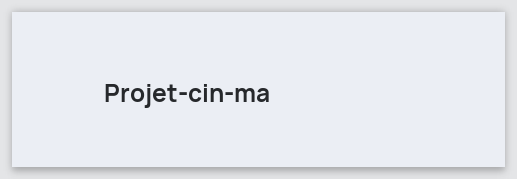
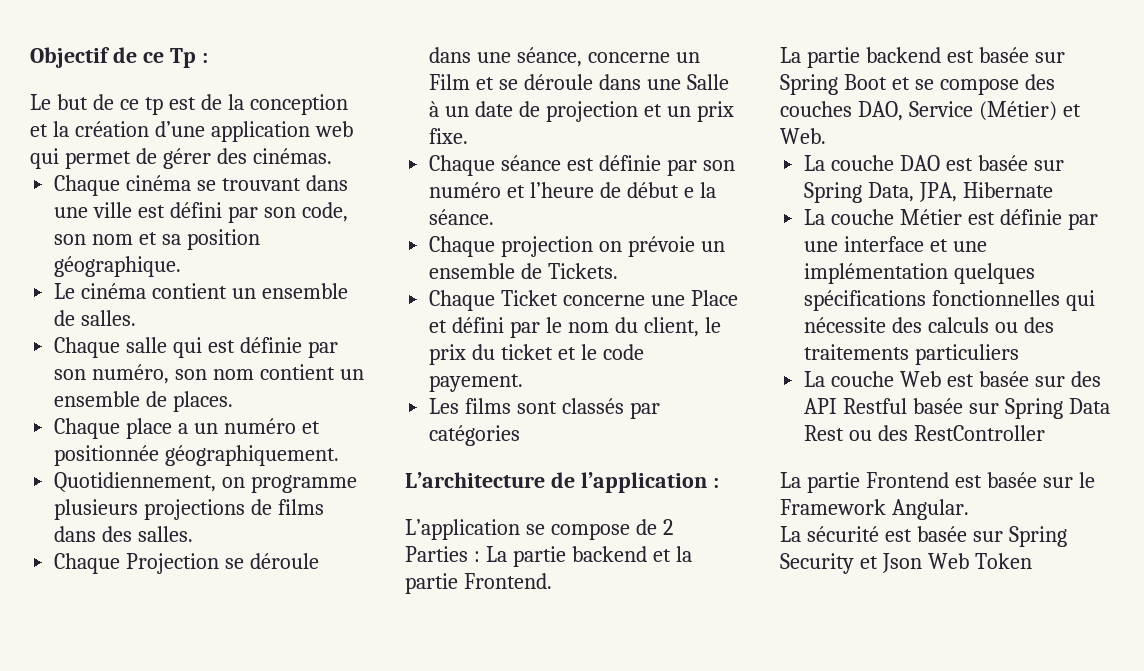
[104,84,270,108] Projet-cin-ma -> [30,47,208,68] [30,94,348,115] [30,121,353,142] [30,148,332,169] [54,175,348,196] [54,202,348,223] [54,229,260,250] [54,256,182,277] [54,283,348,299] [54,310,137,326] [54,337,338,358] [54,364,364,384] [54,391,234,412] [54,418,320,439] [54,445,340,466] [54,472,358,493] [54,499,325,520] [54,526,194,542] [54,553,320,574] [429,47,700,67] [429,74,729,90] [429,101,734,122] [429,128,469,144] [429,155,735,176] [429,182,716,198] [429,209,495,225] [429,236,725,257] [429,263,619,279] [429,290,738,311] [429,317,721,338] [429,344,644,365] [429,374,524,392] [429,398,660,419] [429,425,521,446] [405,472,719,493] [405,519,673,540] [405,546,692,567] [405,573,552,594] [780,47,1065,68] [780,74,1055,95] [780,101,1081,121] [780,128,826,144] [804,155,1064,171] [804,182,1054,203] [804,209,1098,230] [804,236,988,252] [804,263,1036,284] [804,290,1096,311] [804,317,1054,333] [804,344,1020,365] [804,371,1101,387] [804,398,1110,419] [804,425,1046,441] [780,472,1095,493] [780,499,969,520] [780,526,1067,547] [780,553,1032,574] Objectif de ce Tp : // Le but de ce tp est de la conception et la création d’une application web qui permet de gérer des cinémas. // Chaque cinéma se trouvant dans une ville est défini par son code, son nom et sa position géographique. // Le cinéma contient un ensemble de salles. // Chaque salle qui est définie par son numéro, son nom contient un ensemble de places. // Chaque place a un numéro et positionnée géographiquement. // Quotidiennement, on programme plusieurs projections de films dans des salles. // Chaque Projection se déroule dans une séance, concerne un Film et se déroule dans une Salle à un date de projection et un prix fixe. // Chaque séance est définie par son numéro et l’heure de début e la séance. // Chaque projection on prévoie un ensemble de Tickets. // Chaque Ticket concerne une Place et défini par le nom du client, le prix du ticket et le code payement. // Les films sont classés par catégories // L’architecture de l’application : // L’application se compose de 2 Parties : La partie backend et la partie Frontend. // La partie backend est basée sur Spring Boot et se compose des couches DAO, Service (Métier) et Web. // La couche DAO est basée sur Spring Data, JPA, Hibernate // La couche Métier est définie par une interface et une implémentation quelques spécifications fonctionnelles qui nécessite des calculs ou des traitements particuliers // La couche Web est basée sur des API Restful basée sur Spring Data Rest ou des RestController // La partie Frontend est basée sur le Framework Angular. // La sécurité est basée sur Spring Security et Json Web Token

